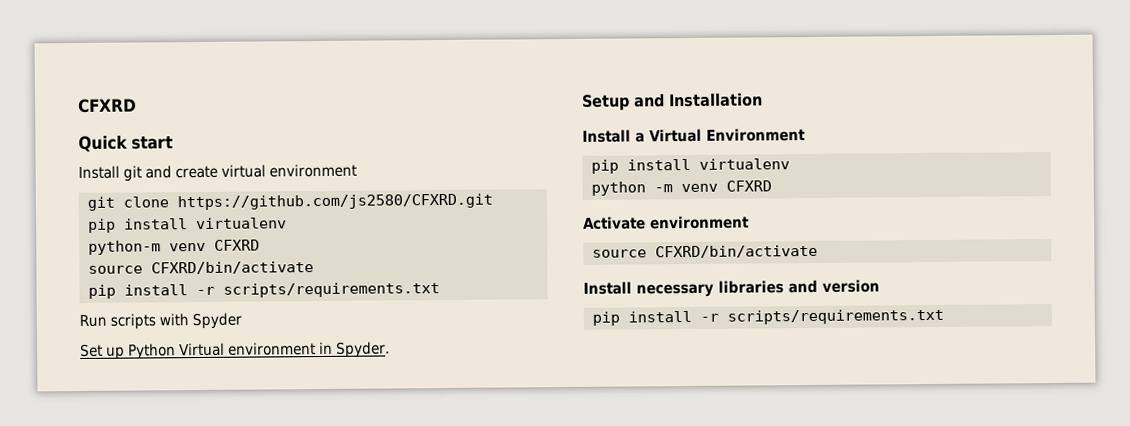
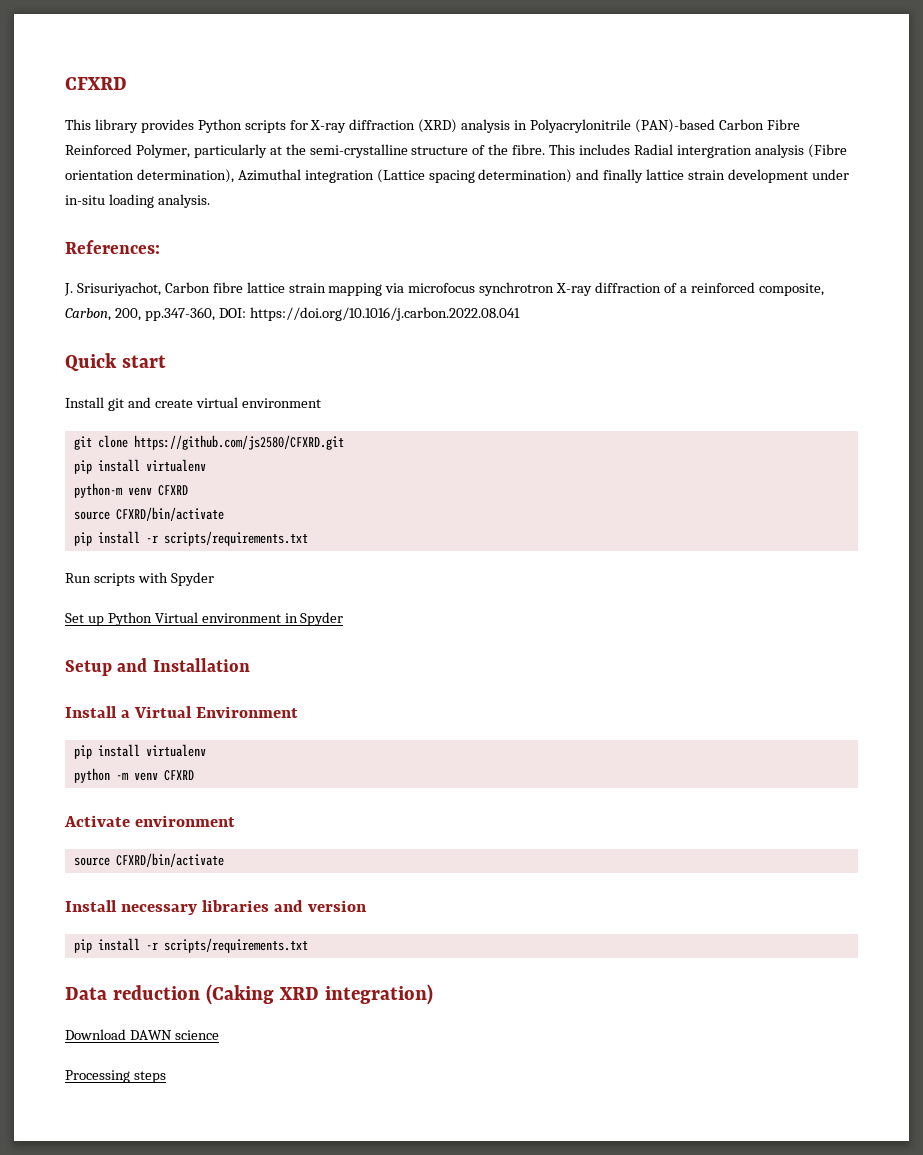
[78,98,137,113] CFXRD -> [65,77,127,90] [65,119,800,133] [65,144,847,158] [65,169,849,183] [65,194,210,208] [65,240,160,254] [64,282,824,296] [65,307,520,321] CFXRD // This library provides Python scripts for X-ray diffraction (XRD) analysis in Polyacrylonitrile (PAN)-based Carbon Fibre Reinforced Polymer, particularly at the semi-crystalline structure of the fibre. This includes Radial intergration analysis (Fibre orientation determination), Azimuthal integration (Lattice spacing determination) and finally lattice strain development under in-situ loading analysis. // References: // J. Srisuriyachot, Carbon fibre lattice strain mapping via microfocus synchrotron X-ray diffraction of a reinforced composite, Carbon, 200, pp.347-360, DOI: https://doi.org/10.1016/j.carbon.2022.08.041
[336,341,390,358] Spyder. -> [300,612,344,626] Spyder
(944, 316) none -> [65,984,433,1005] [65,1029,219,1040] [65,1070,166,1083] // Data reduction (Caking XRD integration) // Download DAWN science // Processing steps

